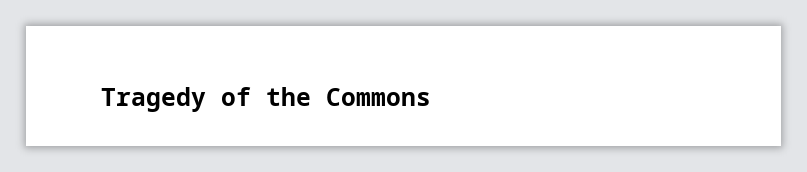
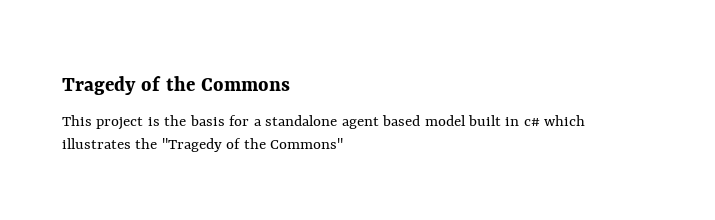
(431, 97) none -> [62,115,586,130] [62,138,344,152] // This project is the basis for a standalone agent based model built in c# which illustrates the "Tragedy of the Commons"

